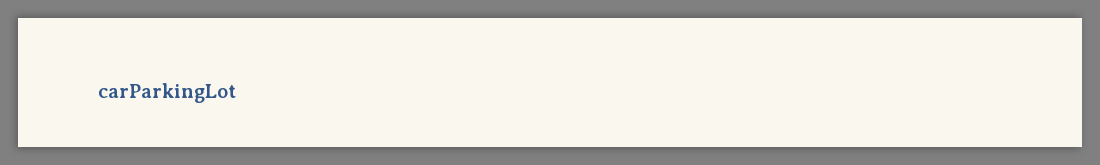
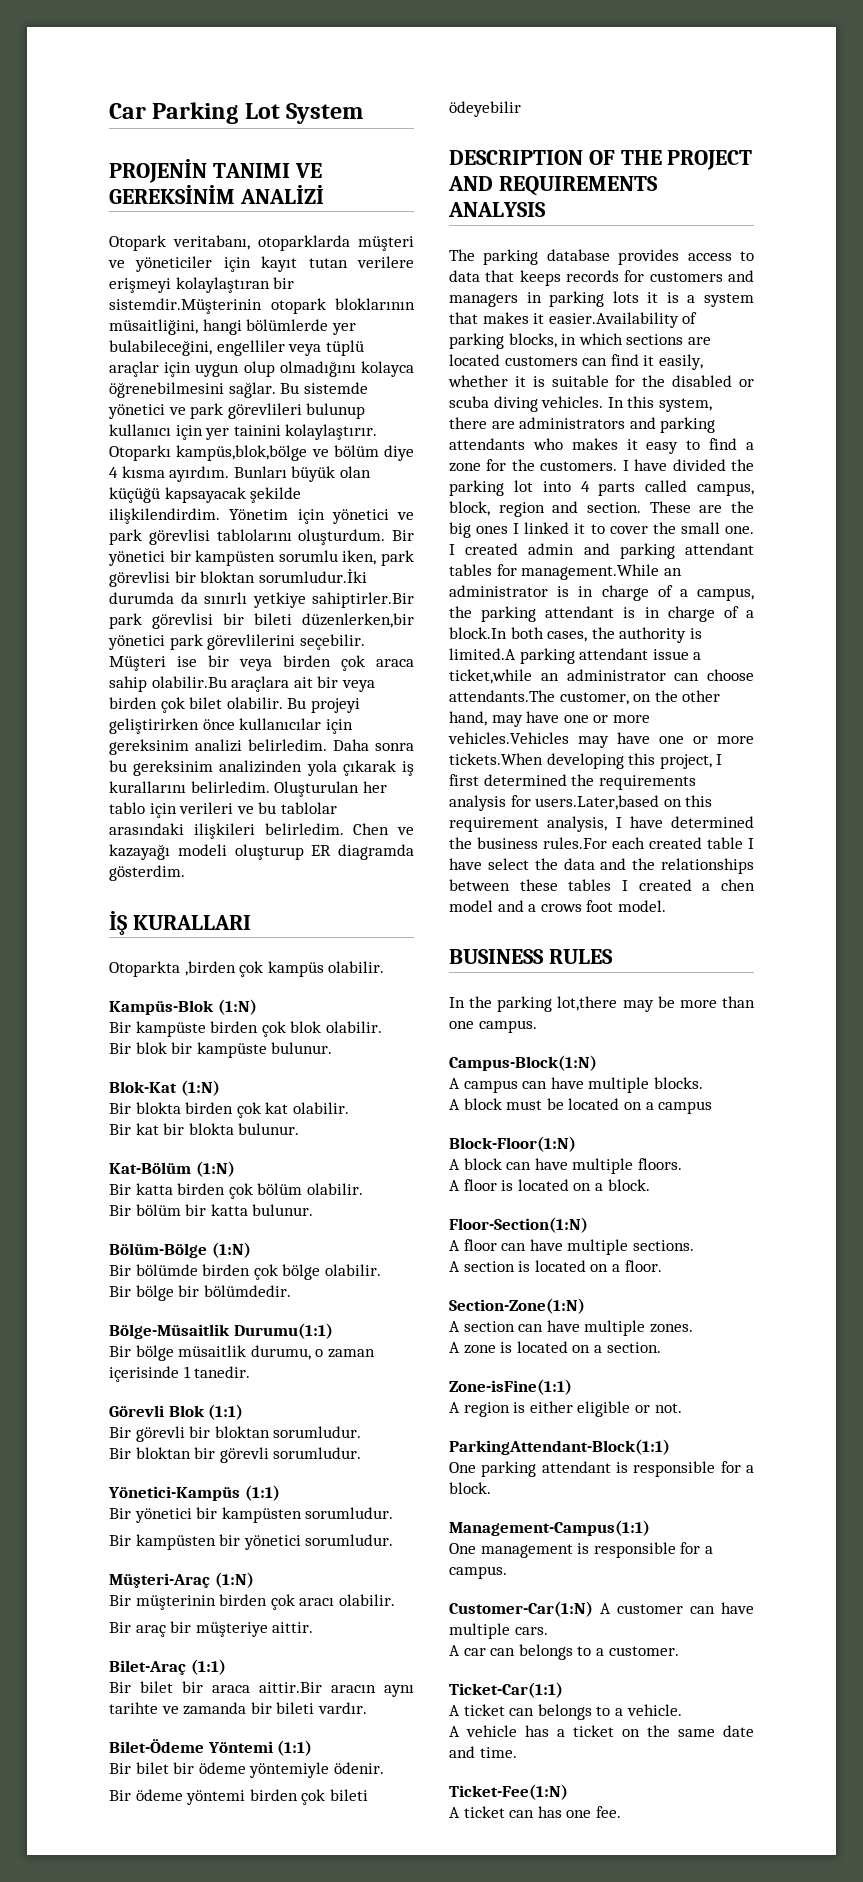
[98,83,236,103] carParkingLot -> [109,102,364,124] [109,159,322,183] [109,185,324,204] [109,235,414,251] [108,256,414,272] [109,277,295,293] [109,298,415,314] [109,319,356,335] [109,340,364,356] [109,361,414,377] [109,382,368,398] [108,403,366,419] [109,424,378,440] [109,445,414,461] [109,466,371,482] [109,487,302,503] [109,508,414,524] [109,529,414,545] [108,550,414,566] [109,569,367,587] [109,592,414,608] [109,613,414,629] [108,634,365,650] [109,655,414,671] [109,676,375,692] [109,697,360,713] [109,718,353,734] [109,739,414,755] [109,760,414,776] [109,781,387,797] [109,802,337,818] [109,823,414,839] [109,844,414,860] [109,865,185,881] [109,911,251,935] [109,961,385,977] [109,999,257,1015] [109,1021,382,1037] [109,1042,333,1058] [109,1080,220,1096] [109,1102,349,1118] [109,1123,300,1135] [109,1161,235,1177] [109,1183,363,1199] [109,1204,314,1216] [109,1242,251,1258] [109,1264,381,1280] [109,1285,291,1301] [109,1323,333,1339] [109,1345,375,1361] [109,1366,251,1382] [109,1404,244,1420] [109,1426,362,1442] [109,1447,362,1463] [108,1485,280,1501] [109,1507,394,1523] [109,1534,394,1550] [109,1572,254,1588] [109,1594,395,1610] [109,1621,314,1637] [109,1659,226,1675] [109,1681,414,1697] [109,1702,367,1715] [109,1739,313,1756] [109,1762,384,1778] [109,1789,368,1805] [449,101,521,117] [449,150,753,170] [448,176,658,196] [448,202,546,217] [449,249,754,265] [449,270,754,286] [449,291,754,307] [449,312,698,328] [449,333,711,349] [449,354,703,370] [448,375,754,387] [449,396,712,412] [449,417,716,433] [449,438,754,454] [449,459,754,472] [449,480,754,496] [449,501,754,517] [449,522,754,538] [449,543,754,559] [449,564,682,580] [449,585,754,601] [449,606,754,622] [449,627,702,643] [449,648,702,664] [449,669,754,684] [449,690,721,705] [449,711,650,727] [448,732,754,748] [449,753,723,769] [449,774,696,790] [449,795,713,811] [449,816,754,832] [449,837,754,849] [449,858,754,874] [449,879,755,891] [449,900,666,912] [449,949,613,964] [449,996,755,1012] [449,1020,537,1033] [449,1055,597,1071] [449,1077,703,1093] [449,1098,713,1114] [449,1136,576,1152] [449,1158,682,1174] [449,1179,650,1191] [449,1217,588,1233] [449,1239,694,1255] [449,1260,662,1272] [449,1298,585,1314] [449,1320,693,1336] [449,1341,661,1354] [449,1379,572,1395] [449,1401,682,1417] [449,1439,670,1455] [449,1461,754,1477] [449,1482,491,1494] [449,1520,650,1536] [449,1542,713,1558] [449,1566,507,1579] [449,1601,754,1617] [449,1623,548,1639] [449,1644,679,1660] [449,1682,563,1698] [449,1704,682,1720] [449,1725,754,1737] [449,1746,517,1758] [449,1784,568,1800] [449,1806,621,1818] Car Parking Lot System // PROJENİN TANIMI VE GEREKSİNİM ANALİZİ // Otopark veritabanı, otoparklarda müşteri ve yöneticiler için kayıt tutan verilere erişmeyi kolaylaştıran bir sistemdir.Müşterinin otopark bloklarının müsaitliğini, hangi bölümlerde yer bulabileceğini, engelliler veya tüplü araçlar için uygun olup olmadığını kolayca öğrenebilmesini sağlar. Bu sistemde yönetici ve park görevlileri bulunup kullanıcı için yer tainini kolaylaştırır. Otoparkı kampüs,blok,bölge ve bölüm diye 4 kısma ayırdım. Bunları büyük olan küçüğü kapsayacak şekilde ilişkilendirdim. Yönetim için yönetici ve park görevlisi tablolarını oluşturdum. Bir yönetici bir kampüsten sorumlu iken, park görevlisi bir bloktan sorumludur.İki durumda da sınırlı yetkiye sahiptirler.Bir park görevlisi bir bileti düzenlerken,bir yönetici park görevlilerini seçebilir. Müşteri ise bir veya birden çok araca sahip olabilir.Bu araçlara ait bir veya birden çok bilet olabilir. Bu projeyi geliştirirken önce kullanıcılar için gereksinim analizi belirledim. Daha sonra bu gereksinim analizinden yola çıkarak iş kurallarını belirledim. Oluşturulan her tablo için verileri ve bu tablolar arasındaki ilişkileri belirledim. Chen ve kazayağı modeli oluşturup ER diagramda gösterdim. // İŞ KURALLARI // Otoparkta ,birden çok kampüs olabilir. // Kampüs-Blok (1:N) // Bir kampüste birden çok blok olabilir. // Bir blok bir kampüste bulunur. // Blok-Kat (1:N) // Bir blokta birden çok kat olabilir. // Bir kat bir blokta bulunur. // Kat-Bölüm (1:N) // Bir katta birden çok bölüm olabilir. // Bir bölüm bir katta bulunur. // Bölüm-Bölge (1:N) // Bir bölümde birden çok bölge olabilir. // Bir bölge bir bölümdedir. // Bölge-Müsaitlik Durumu(1:1) // Bir bölge müsaitlik durumu, o zaman içerisinde 1 tanedir. // Görevli Blok (1:1) // Bir görevli bir bloktan sorumludur. // Bir bloktan bir görevli sorumludur. // Yönetici-Kampüs (1:1) // Bir yönetici bir kampüsten sorumludur. // Bir kampüsten bir yönetici sorumludur. // Müşteri-Araç (1:N) // Bir müşterinin birden çok aracı olabilir. // Bir araç bir müşteriye aittir. // Bilet-Araç (1:1) // Bir bilet bir araca aittir.Bir aracın aynı tarihte ve zamanda bir bileti vardır. // Bilet-Ödeme Yöntemi (1:1) // Bir bilet bir ödeme yöntemiyle ödenir. // Bir ödeme yöntemi birden çok bileti ödeyebilir // DESCRIPTION OF THE PROJECT AND REQUIREMENTS ANALYSIS // The parking database provides access to data that keeps records for customers and managers in parking lots it is a system that makes it easier.Availability of parking blocks, in which sections are located customers can find it easily, whether it is suitable for the disabled or scuba diving vehicles. In this system, there are administrators and parking attendants who makes it easy to find a zone for the customers. I have divided the parking lot into 4 parts called campus, block, region and section. These are the big ones I linked it to cover the small one. I created admin and parking attendant tables for management.While an administrator is in charge of a campus, the parking attendant is in charge of a block.In both cases, the authority is limited.A parking attendant issue a ticket,while an administrator can choose attendants.The customer, on the other hand, may have one or more vehicles.Vehicles may have one or more tickets.When developing this project, I first determined the requirements analysis for users.Later,based on this requirement analysis, I have determined the business rules.For each created table I have select the data and the relationships between these tables I created a chen model and a crows foot model. // BUSINESS RULES // In the parking lot,there may be more than one campus. // Campus-Block(1:N) // A campus can have multiple blocks. // A block must be located on a campus // Block-Floor(1:N) // A block can have multiple floors. // A floor is located on a block. // Floor-Section(1:N) // A floor can have multiple sections. // A section is located on a floor. // Section-Zone(1:N) // A section can have multiple zones. // A zone is located on a section. // Zone-isFine(1:1) // A region is either eligible or not. // ParkingAttendant-Block(1:1) // One parking attendant is responsible for a block. // Management-Campus(1:1) // One management is responsible for a campus. // Customer-Car(1:N) A customer can have multiple cars. // A car can belongs to a customer. // Ticket-Car(1:1) // A ticket can belongs to a vehicle. // A vehicle has a ticket on the same date and time. // Ticket-Fee(1:N) // A ticket can has one fee.

